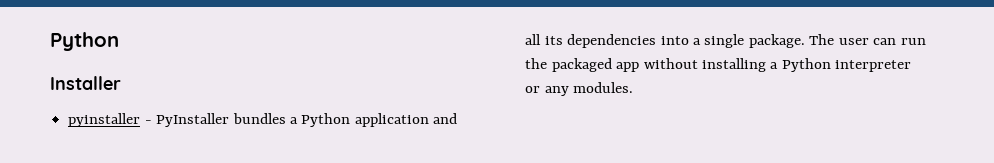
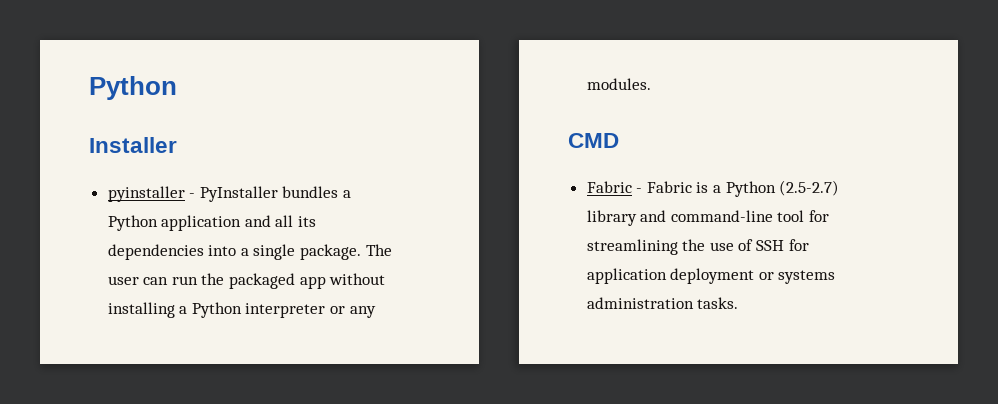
(634, 87) none -> [568,133,619,148] [586,180,840,197] [586,210,830,226] [586,239,809,255] [586,268,836,284] [586,297,739,309] // CMD // Fabric - Fabric is a Python (2.5-2.7) library and command-line tool for streamlining the use of SSH for application deployment or systems administration tasks.

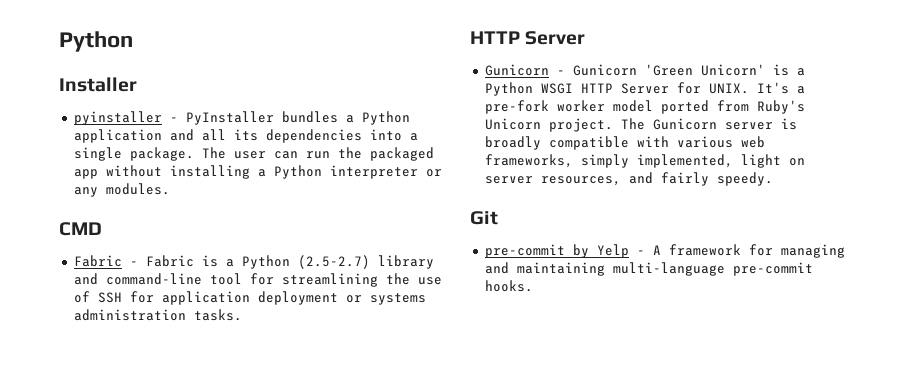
(739, 303) none -> [470,31,586,45] [484,64,805,76] [484,82,805,96] [484,100,805,114] [484,118,797,132] [484,136,765,150] [484,154,805,168] [484,172,773,186] [470,211,498,225] [484,244,845,258] [484,262,813,276] [484,280,533,292] // HTTP Server // Gunicorn - Gunicorn 'Green Unicorn' is a Python WSGI HTTP Server for UNIX. It's a pre-fork worker model ported from Ruby's Unicorn project. The Gunicorn server is broadly compatible with various web frameworks, simply implemented, light on server resources, and fairly speedy. // Git // pre-commit by Yelp - A framework for managing and maintaining multi-language pre-commit hooks.

